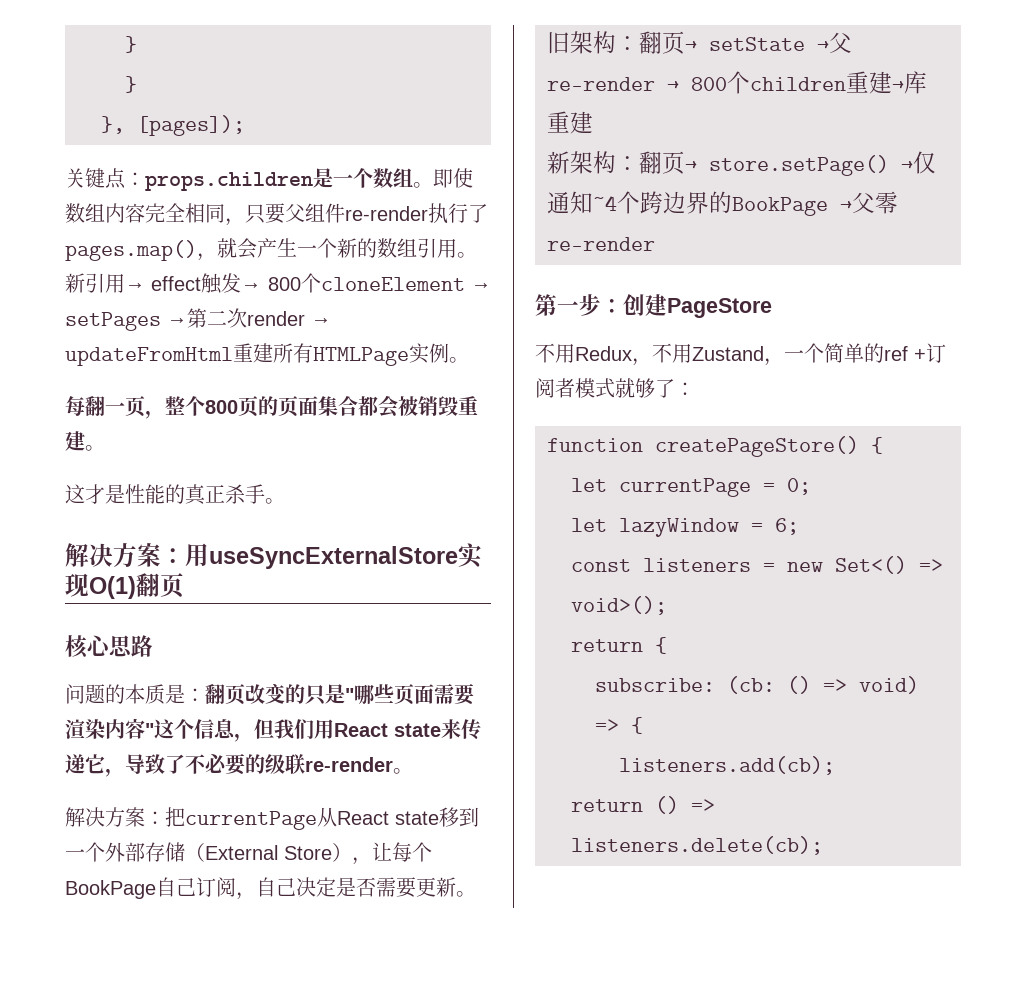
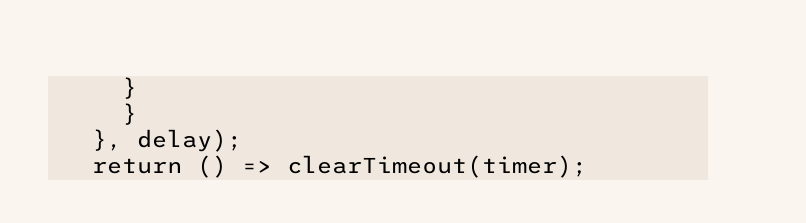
[137,115,245,136] [65,168,473,191] [65,203,488,226] [65,238,477,261] [65,273,491,294] [65,308,331,331] [65,343,469,366] [65,395,478,419] [65,431,105,451] [65,484,285,505] [65,543,482,569] [65,573,184,599] [65,635,153,659] [65,683,475,705] [65,718,481,742] [65,754,413,777] [65,807,479,830] [65,842,432,865] [65,877,476,900] [547,31,852,54] [547,71,927,94] [547,111,593,134] [547,151,936,176] [547,191,898,216] [547,237,655,251] [535,294,772,318] [535,343,946,366] [535,378,695,398] [547,436,883,457] [571,478,811,497] [571,518,799,537] [571,556,943,574] [571,596,667,615] [571,637,667,654] [595,676,919,694] [595,717,643,734] [619,756,835,775] [pages]); // 关键点：props.children是一个数组。即使数组内容完全相同，只要父组件re-render执行了pages.map()，就会产生一个新的数组引用。新引用→ effect触发→ 800个cloneElement → setPages →第二次render → updateFromHtml重建所有HTMLPage实例。 // 每翻一页，整个800页的页面集合都会被销毁重建。 // 这才是性能的真正杀手。 // 解决方案：用useSyncExternalStore实现O(1)翻页 // 核心思路 // 问题的本质是：翻页改变的只是"哪些页面需要渲染内容"这个信息，但我们用React state来传递它，导致了不必要的级联re-render。 // 解决方案：把currentPage从React state移到一个外部存储（External Store），让每个BookPage自己订阅，自己决定是否需要更新。 // 旧架构：翻页→ setState →父re-render → 800个children重建→库重建 // 新架构：翻页→ store.setPage() →仅通知~4个跨边界的BookPage →父零re-render // 第一步：创建PageStore // 不用Redux，不用Zustand，一个简单的ref +订阅者模式就够了： // function createPageStore() { // let currentPage = 0; // let lazyWindow = 6; // const listeners = new Set<() => void>(); // return { // subscribe: (cb: () => void) => { // listeners.add(cb); -> [136,129,242,152] delay);
[571,836,823,855] listeners.delete(cb); -> [286,155,587,178] clearTimeout(timer);

